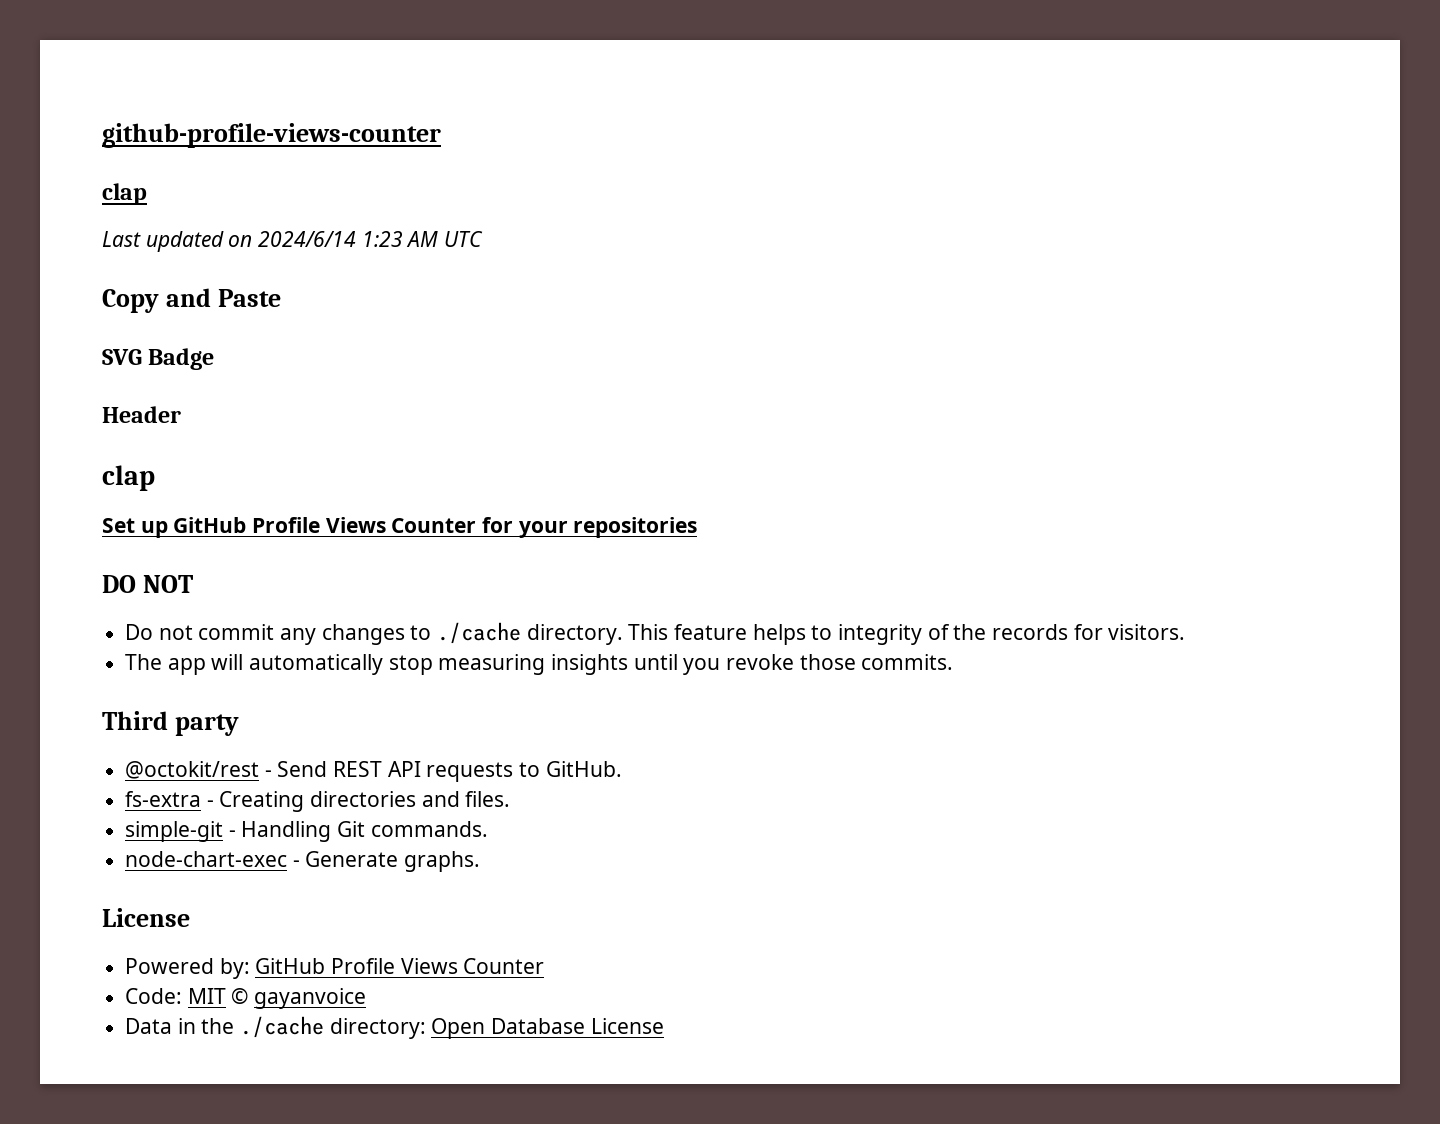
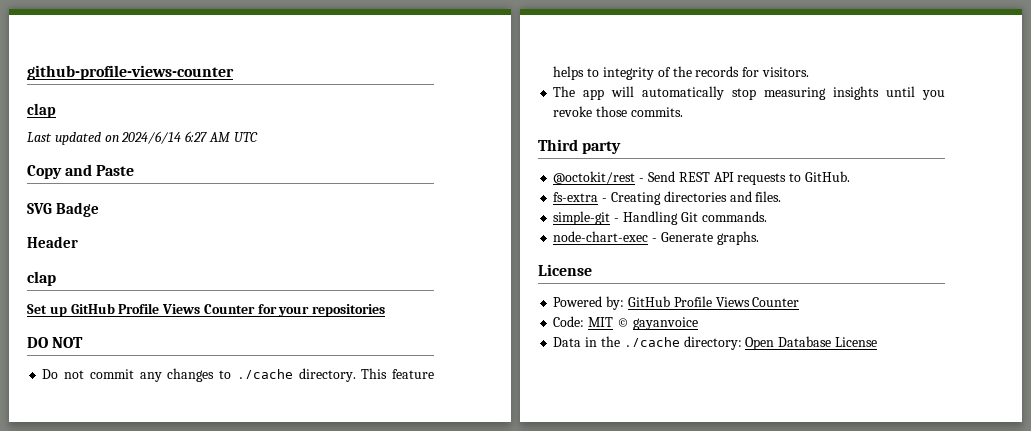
[361,231,403,247] 1:23 -> [185,131,208,142] 6:27

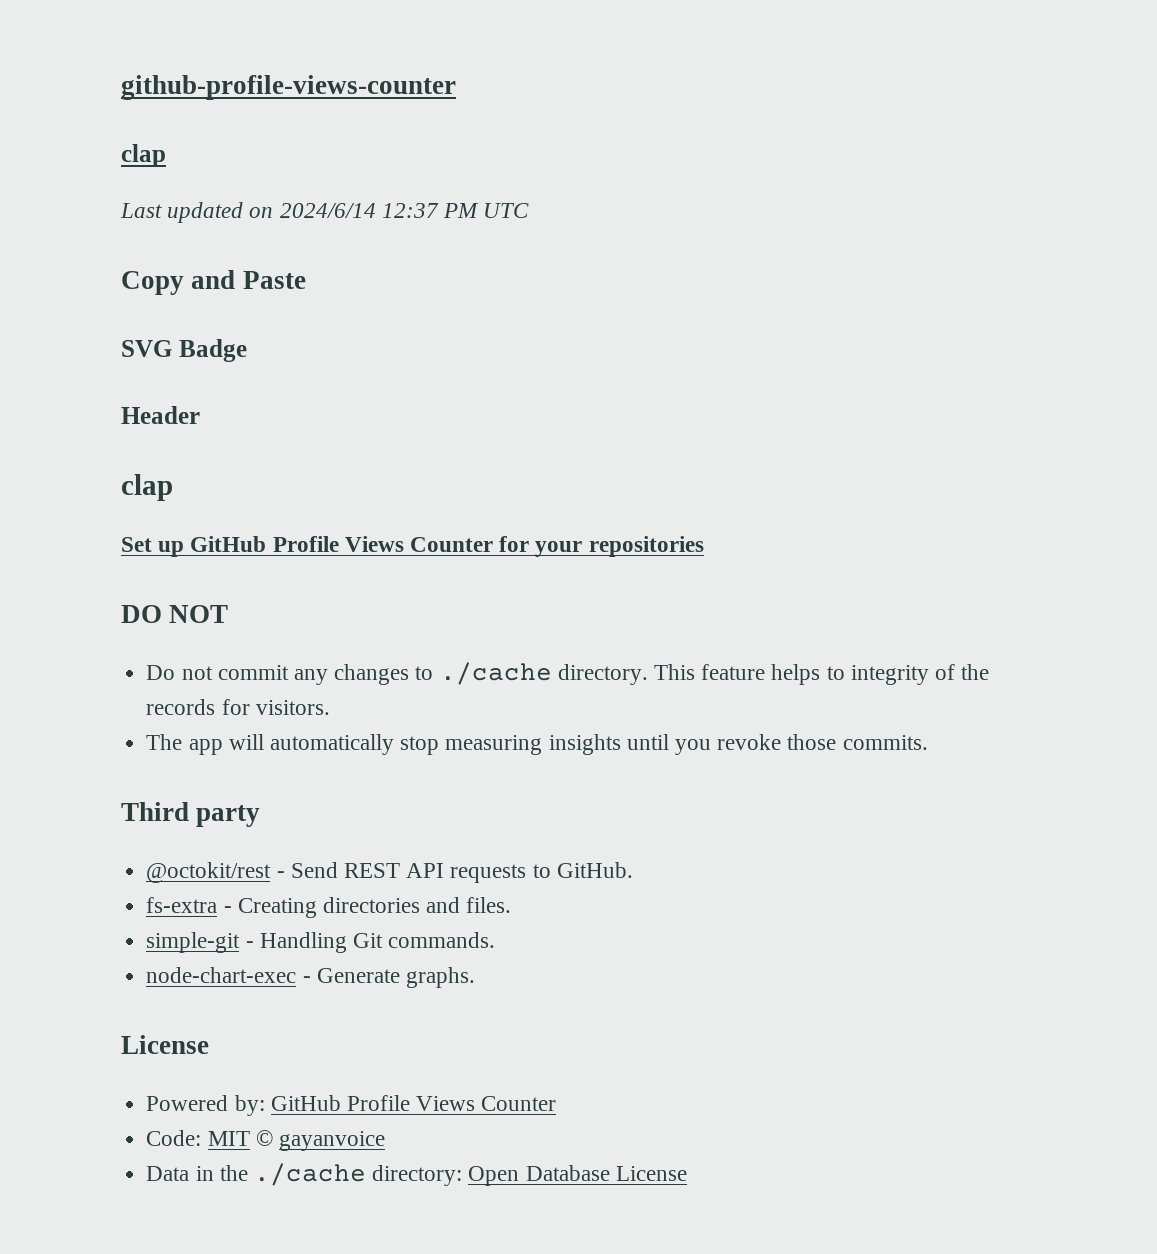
[185,131,231,142] 6:27 AM -> [381,203,480,218] 12:37 PM

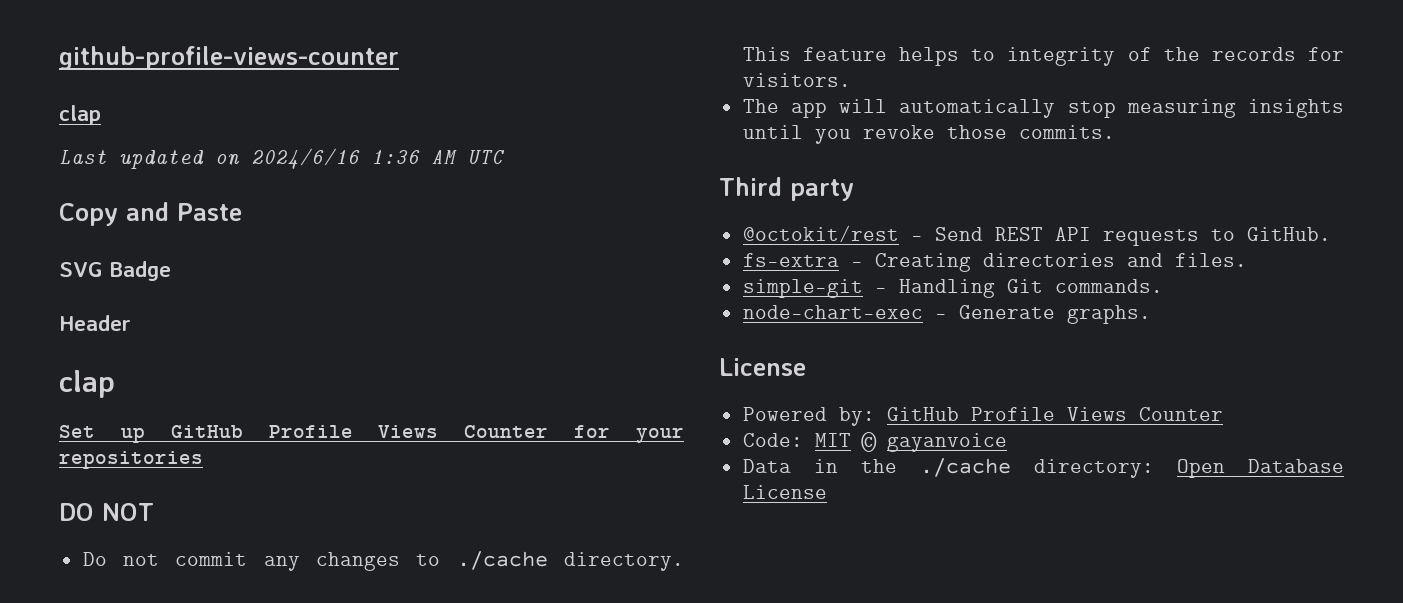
[279,203,480,218] 2024/6/14 12:37 PM -> [251,148,457,169] 2024/6/16 1:36 AM

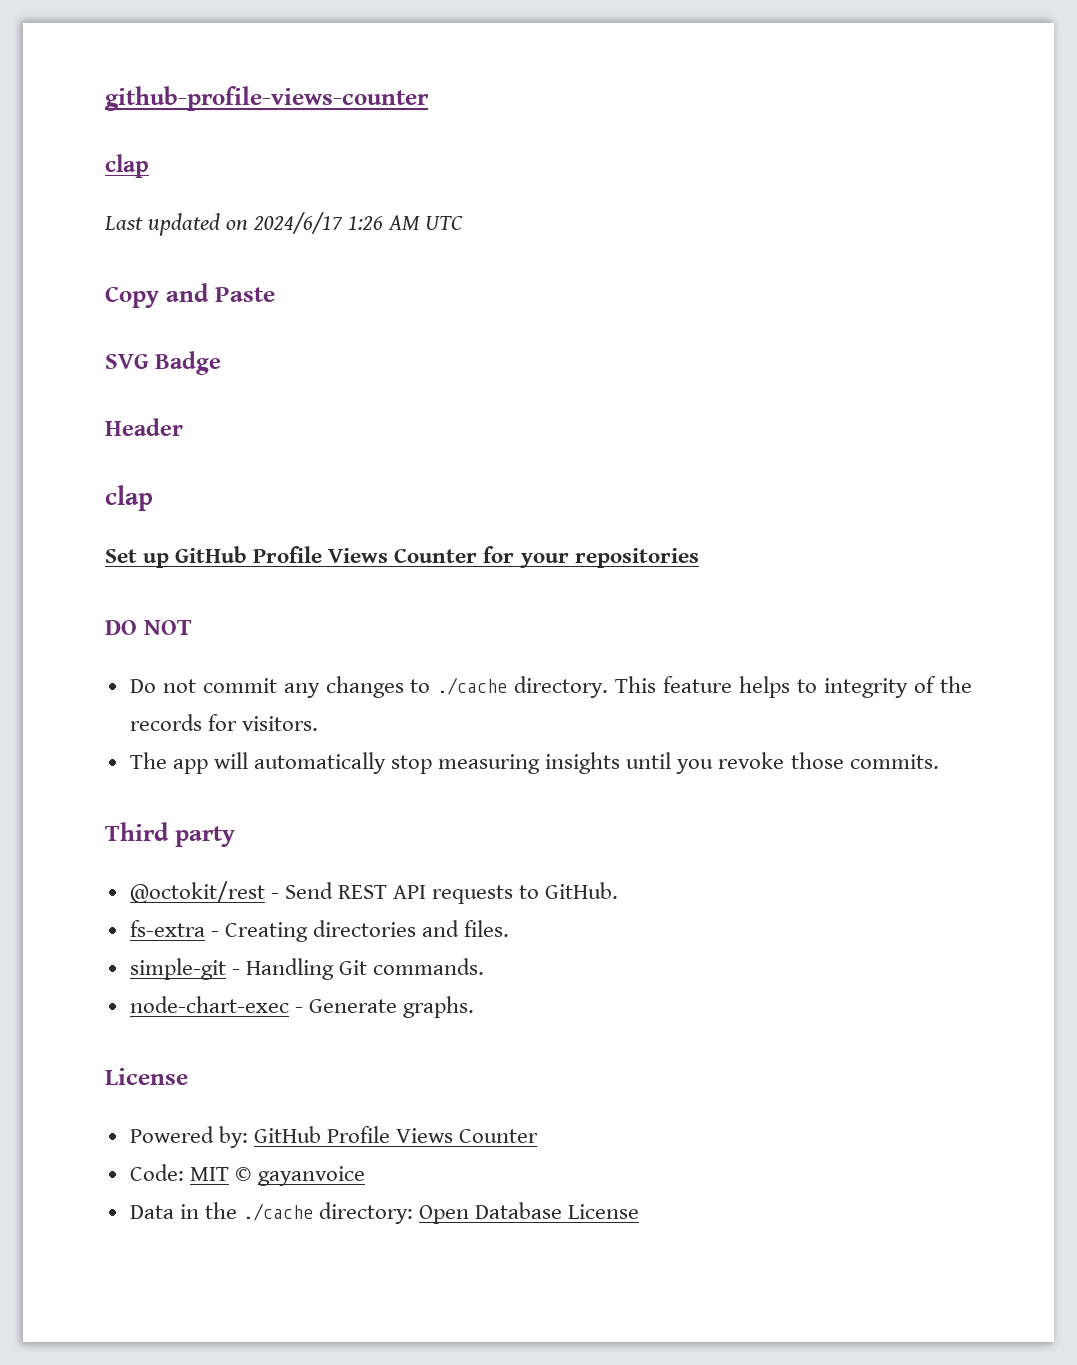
[251,148,420,169] 2024/6/16 1:36 -> [253,212,384,234] 2024/6/17 1:26

